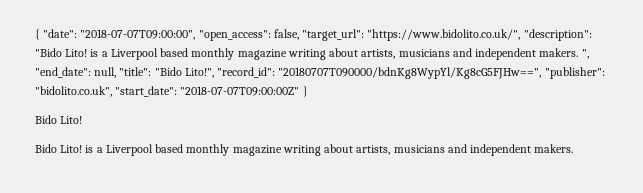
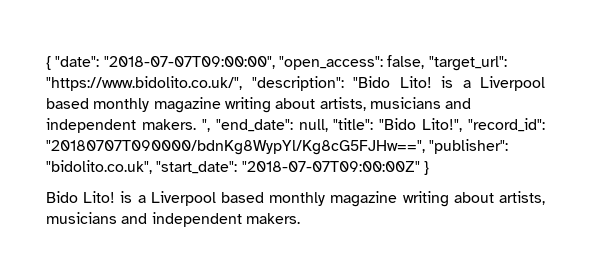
[35,144,83,153] // Bido Lito! -> (116, 197) none

